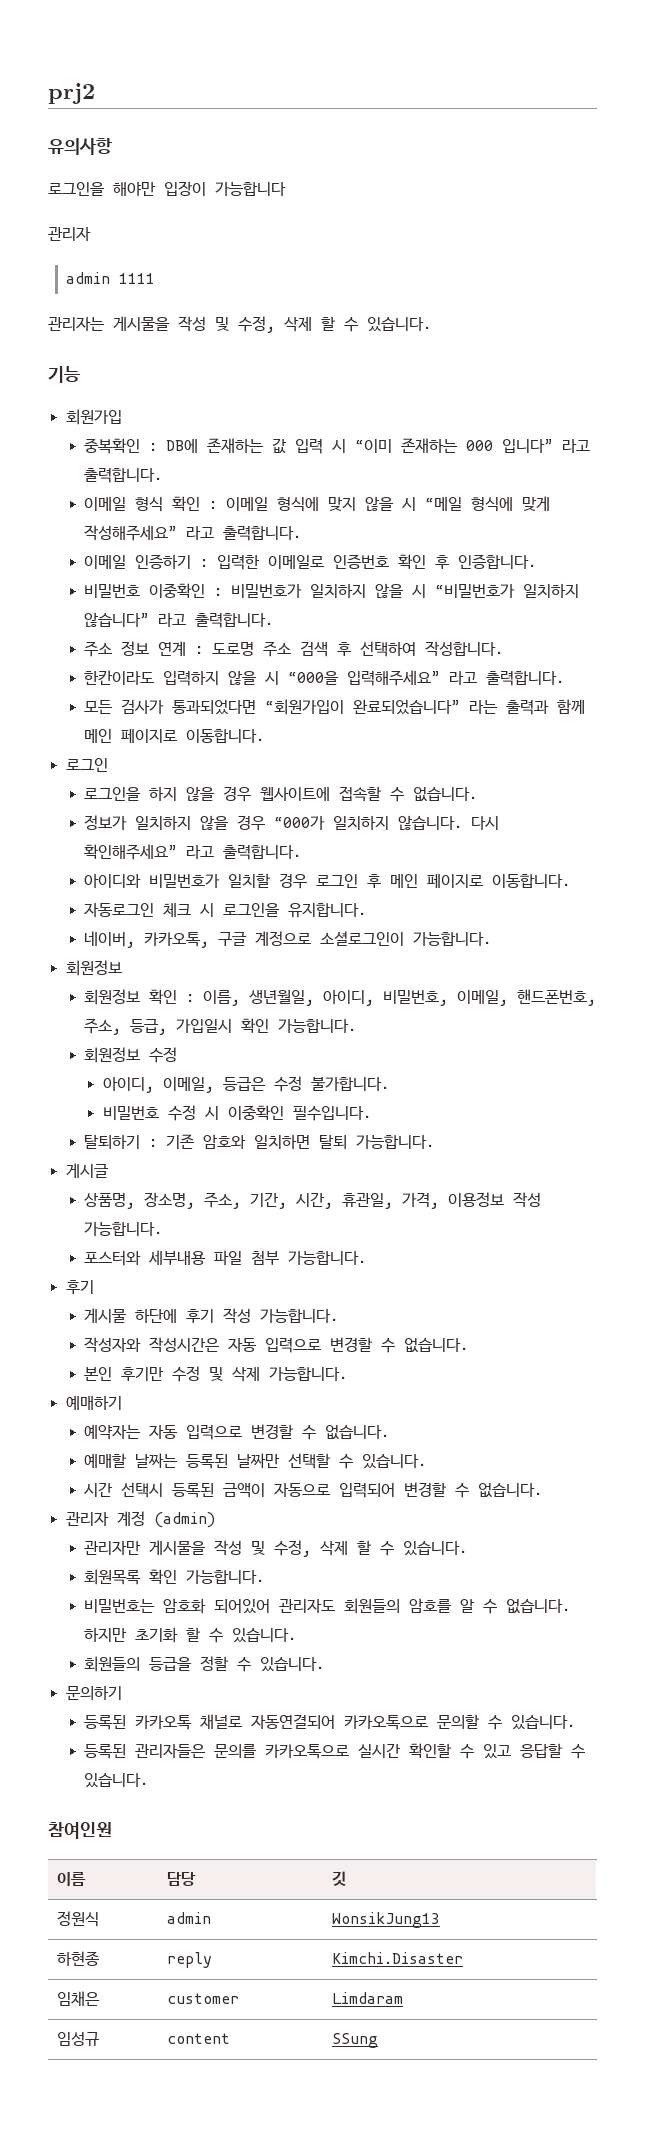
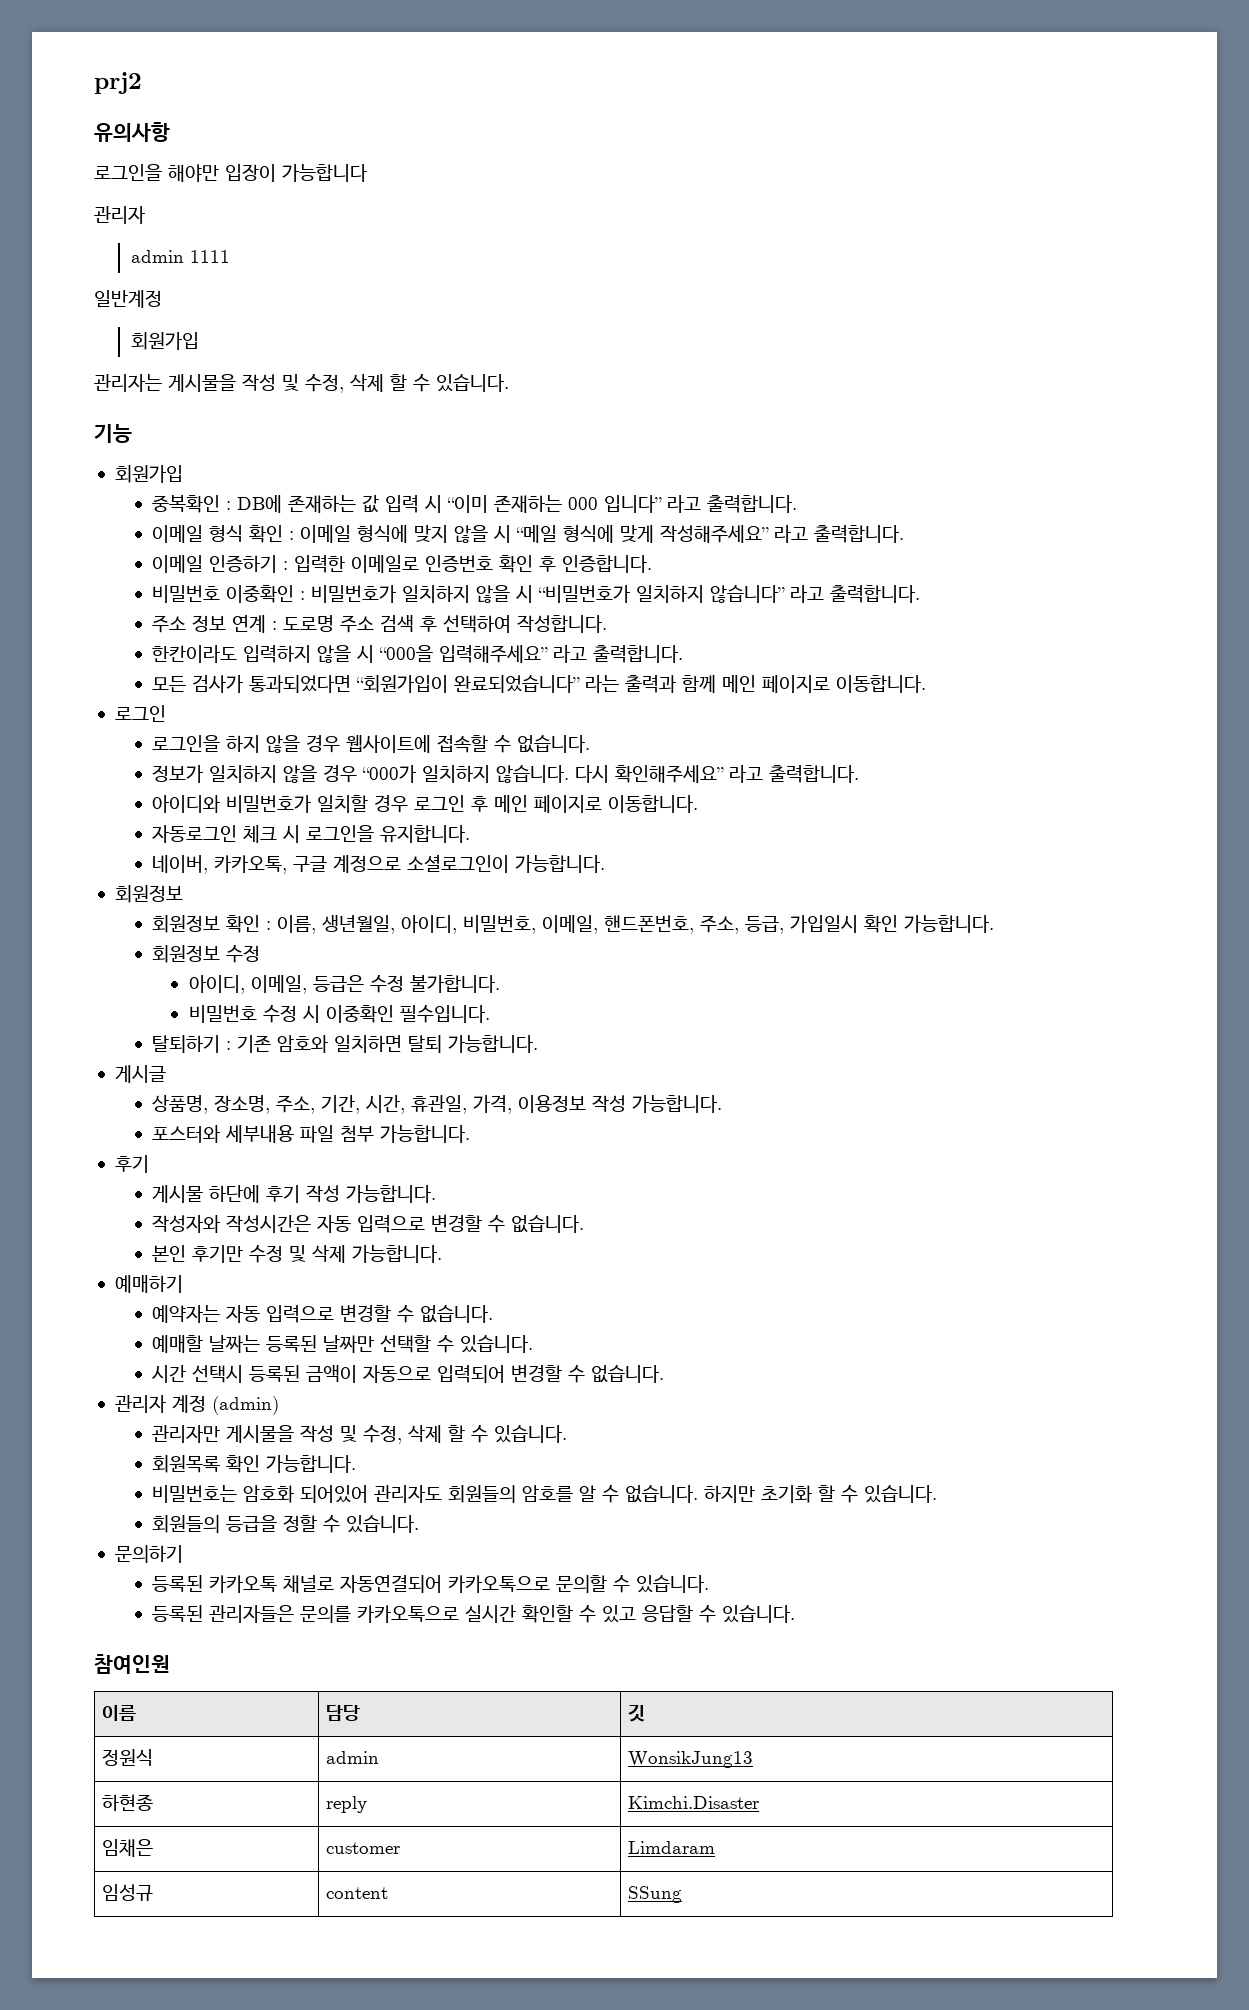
(156, 278) none -> [94,290,162,308] [130,332,199,350] // 일반계정 // 회원가입

